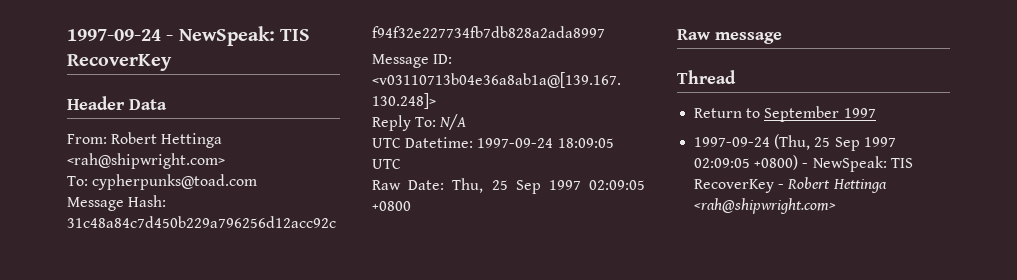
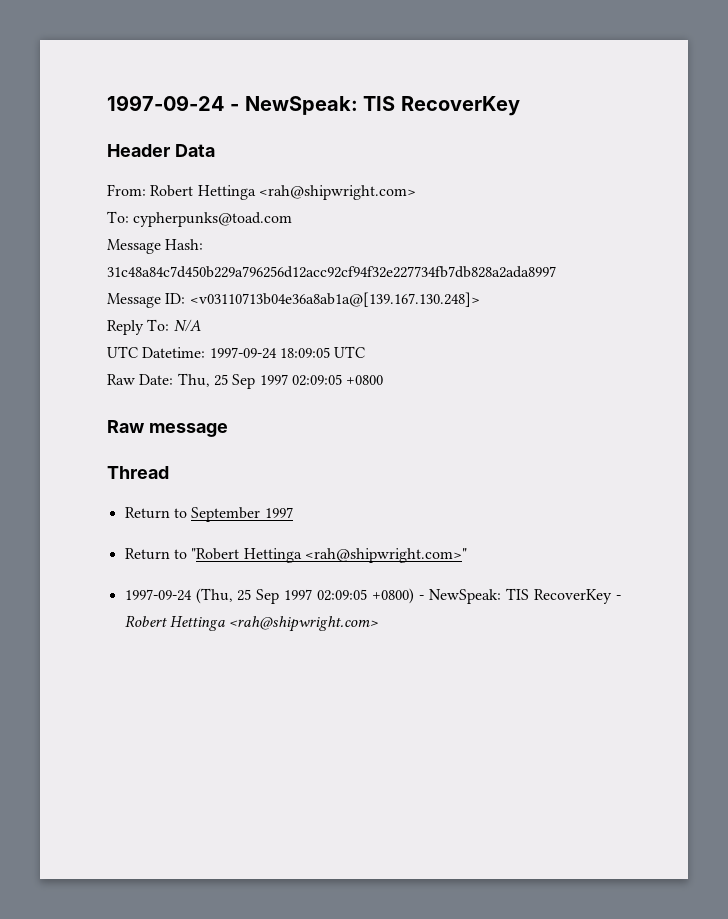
(876, 113) none -> [124,548,467,563] // Return to "Robert Hettinga <rah@shipwright.com>"

